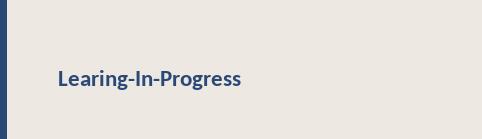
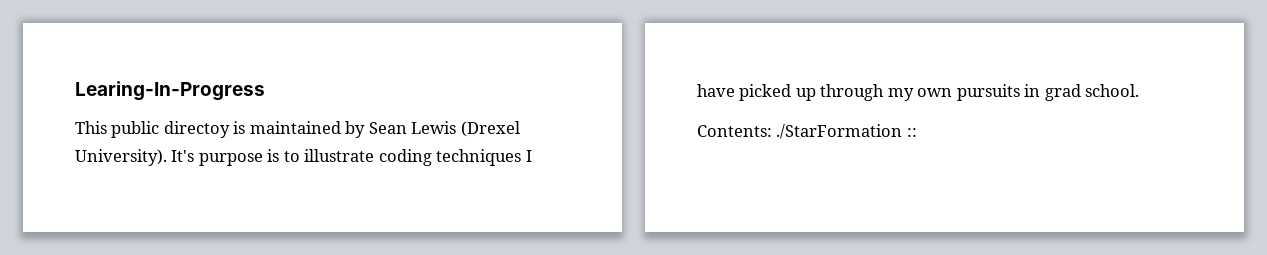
(241, 80) none -> [75,121,520,138] [75,149,532,166] [697,84,1140,101] [697,124,917,139] // This public directoy is maintained by Sean Lewis (Drexel University). It's purpose is to illustrate coding techniques I have picked up through my own pursuits in grad school. // Contents: ./StarFormation ::

